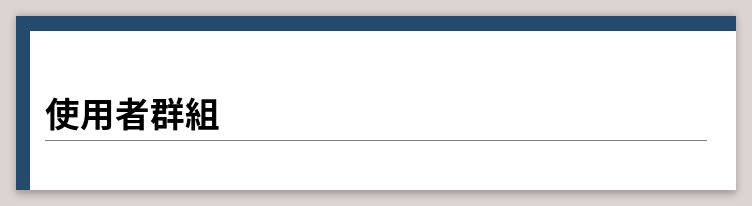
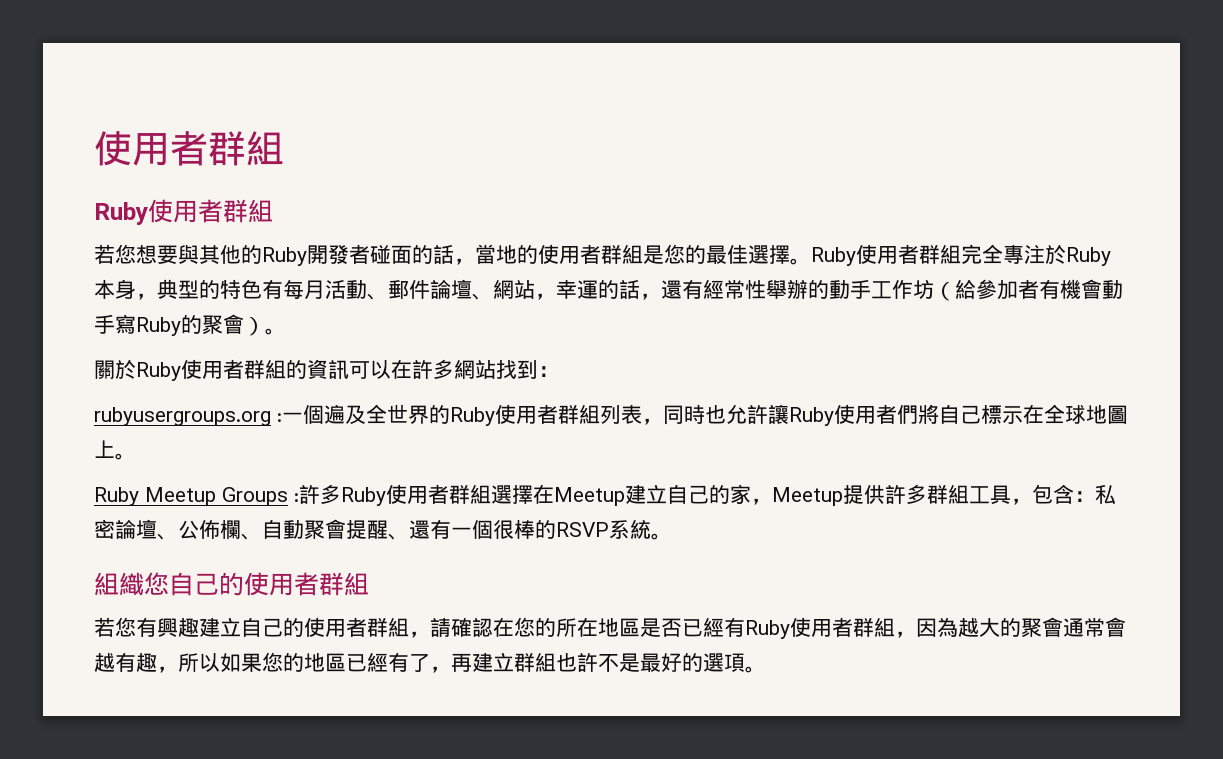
[45,97,220,131] 使用者群組 -> [94,131,284,166] [94,199,273,225] [94,244,1111,266] [94,279,1123,301] [94,314,286,336] [94,359,559,381] [94,404,1128,426] [94,440,136,460] [94,484,1116,506] [94,519,672,540] [94,572,369,596] [94,617,1126,639] [94,652,766,673] 使用者群組 // Ruby使用者群組 // 若您想要與其他的Ruby開發者碰面的話，當地的使用者群組是您的最佳選擇。Ruby使用者群組完全專注於Ruby本身，典型的特色有每月活動、郵件論壇、網站，幸運的話，還有經常性舉辦的動手工作坊（給參加者有機會動手寫Ruby的聚會）。 // 關於Ruby使用者群組的資訊可以在許多網站找到： // rubyusergroups.org :一個遍及全世界的Ruby使用者群組列表，同時也允許讓Ruby使用者們將自己標示在全球地圖上。 // Ruby Meetup Groups :許多Ruby使用者群組選擇在Meetup建立自己的家，Meetup提供許多群組工具，包含：私密論壇、公佈欄、自動聚會提醒、還有一個很棒的RSVP系統。 // 組織您自己的使用者群組 // 若您有興趣建立自己的使用者群組，請確認在您的所在地區是否已經有Ruby使用者群組，因為越大的聚會通常會越有趣，所以如果您的地區已經有了，再建立群組也許不是最好的選項。

